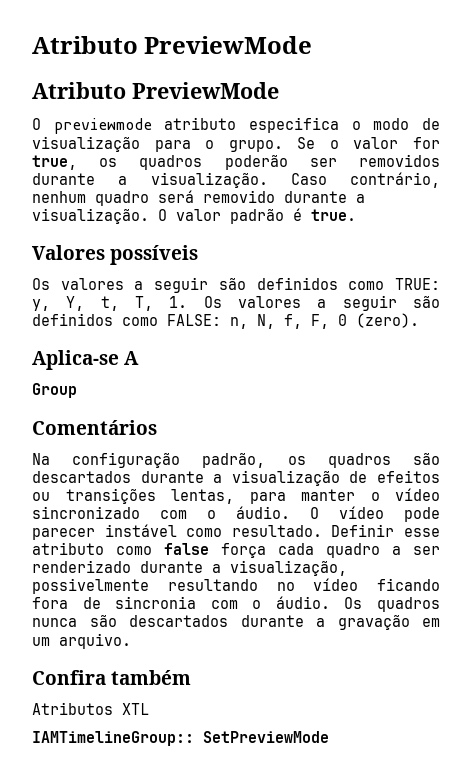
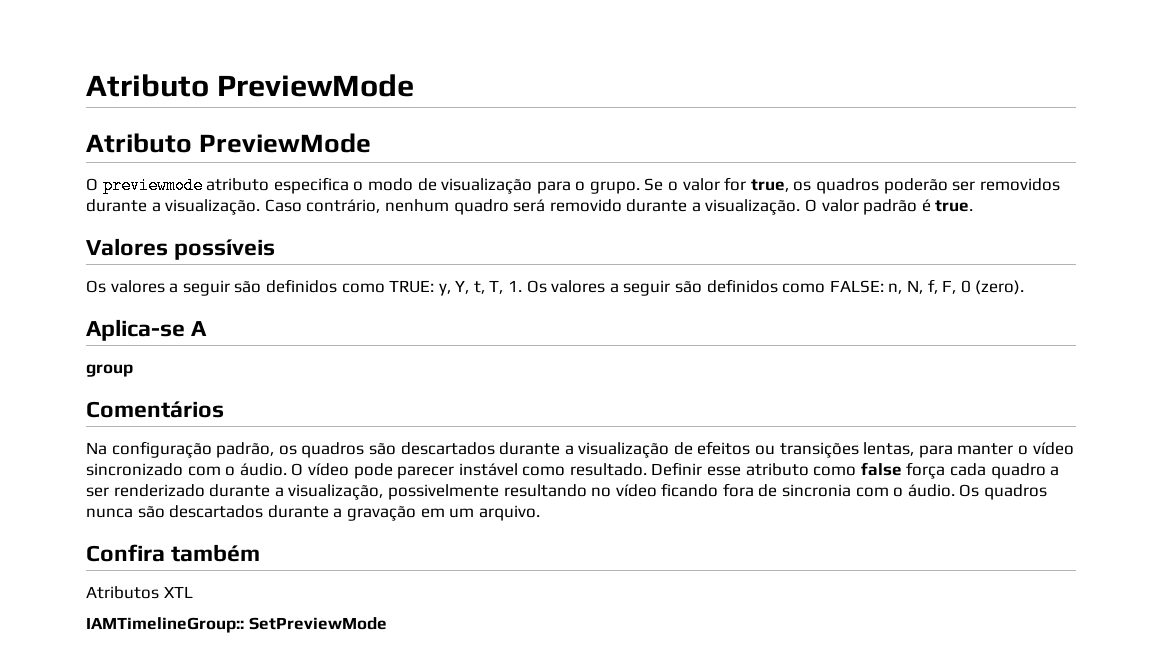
[32,383,77,398] Group -> [86,364,133,377] group

